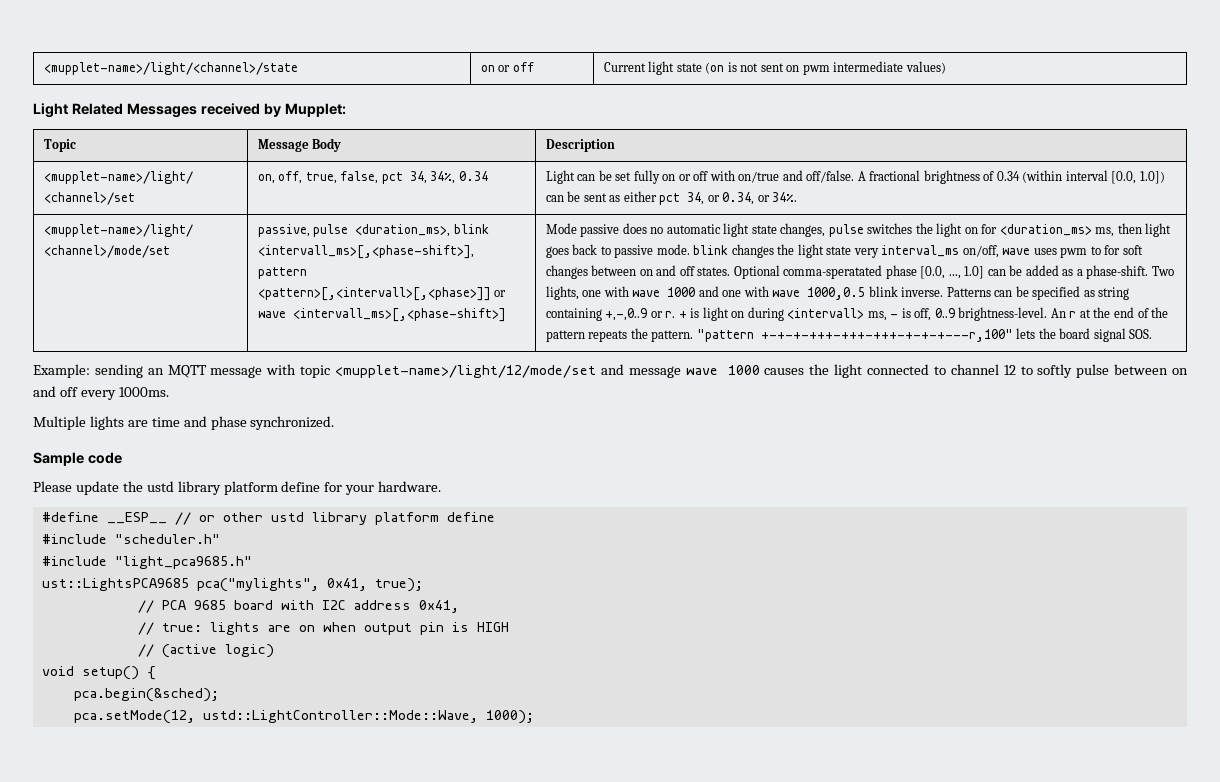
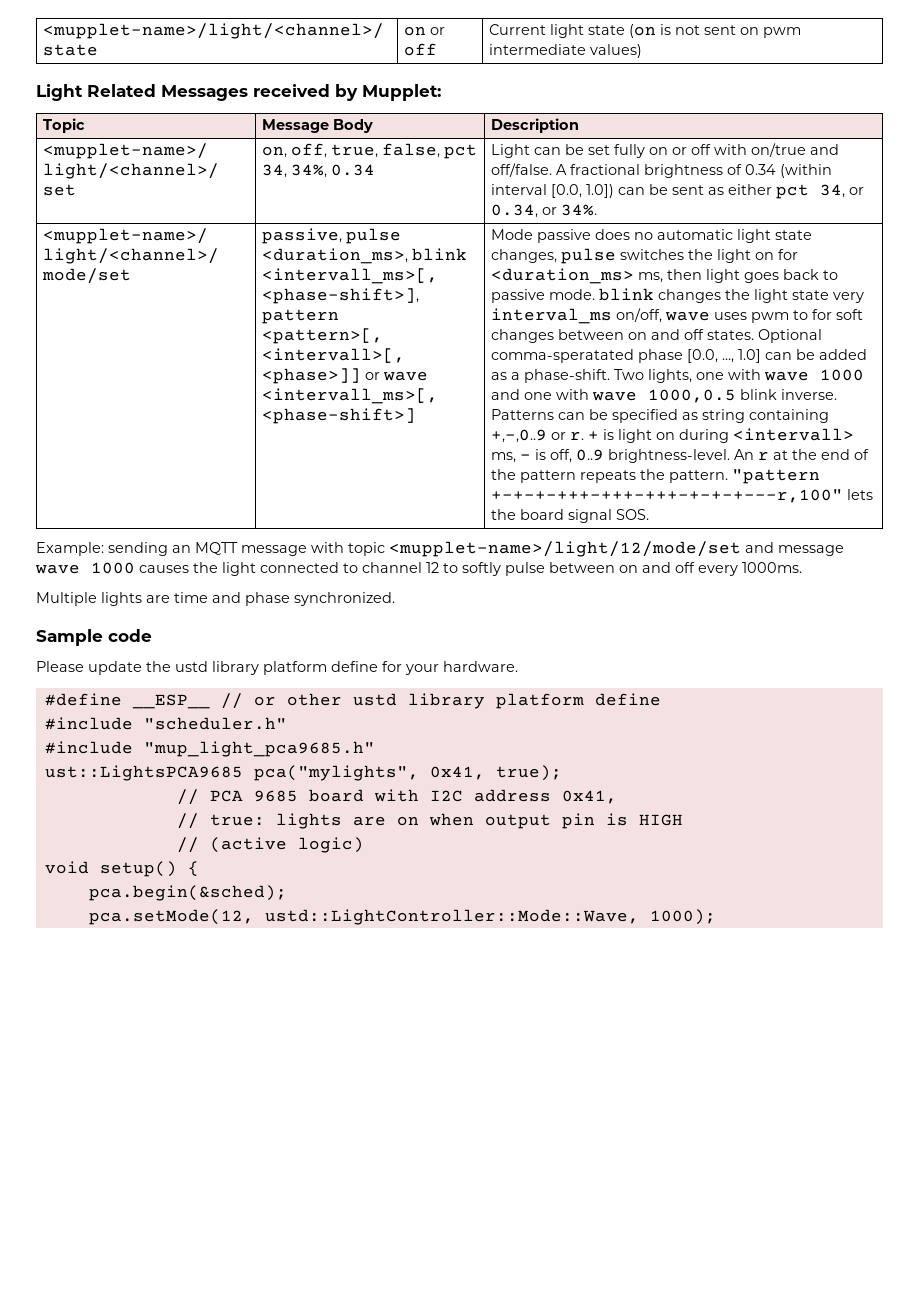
[114,556,252,569] "light_pca9685.h" -> [143,741,375,757] "mup_light_pca9685.h"

